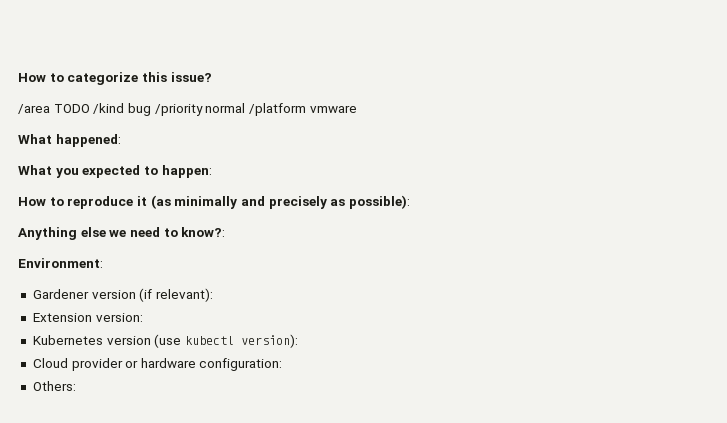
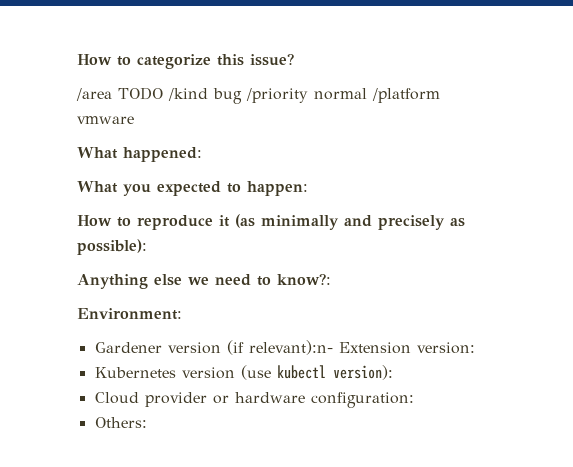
[155,288,213,302] relevant): // -> [248,340,333,355] relevant):n-

